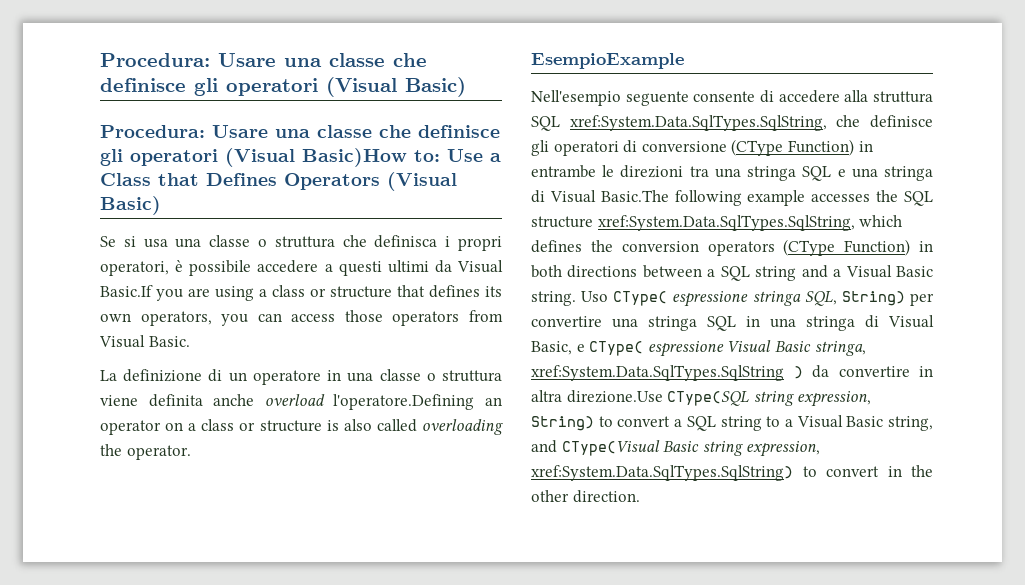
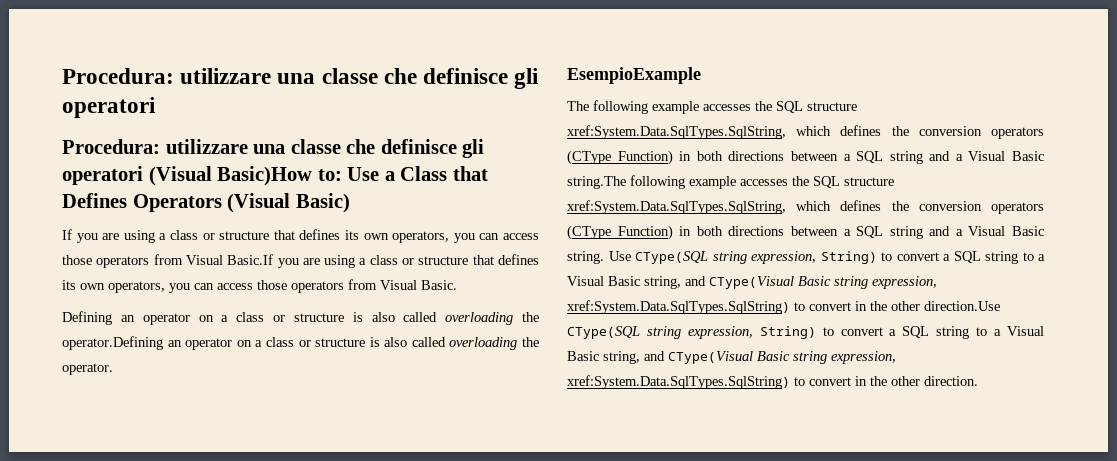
[100,53,427,67] [100,77,466,97] [100,125,268,138] Procedura: Usare una classe che definisce gli operatori (Visual Basic) // Procedura: Usare -> [62,68,540,89] [62,97,156,118] [62,139,248,154] Procedura: utilizzare una classe che definisce gli operatori // Procedura: utilizzare
[100,235,502,251] [100,260,452,276] Se si usa una classe o struttura che definisca i propri operatori, è possibile accedere a questi ultimi da -> [62,229,540,243] [62,254,183,268] If you are using a class or structure that defines its own operators, you can access those operators from
[100,369,503,385] [100,394,475,410] La definizione di un operatore in una classe o struttura viene definita anche overload l'operatore.Defining -> [62,311,539,325] [62,336,163,350] Defining an operator on a class or structure is also called overloading the operator.Defining
[531,90,933,106] [531,115,933,131] [531,139,873,156] [531,165,933,181] [531,190,669,203] Nell'esempio seguente consente di accedere alla struttura SQL xref:System.Data.SqlTypes.SqlString, che definisce gli operatori di conversione (CType Function) in entrambe le direzioni tra una stringa SQL e una stringa di Visual Basic.The -> [567,100,857,114] [567,125,1044,139] [567,150,1044,165] [567,176,626,189] The following example accesses the SQL structure xref:System.Data.SqlTypes.SqlString, which defines the conversion operators (CType Function) in both directions between a SQL string and a Visual Basic string.The
[581,291,934,307] [531,315,934,331] [531,340,866,357] [531,365,933,381] [531,390,663,403] Uso CType( espressione stringa SQL, String) per convertire una stringa SQL in una stringa di Visual Basic, e CType( espressione Visual Basic stringa, xref:System.Data.SqlTypes.SqlString ) da convertire in altra direzione.Use -> [608,251,1045,264] [567,276,937,289] [567,300,1000,314] Use CType(SQL string expression, String) to convert a SQL string to a Visual Basic string, and CType(Visual Basic string expression, xref:System.Data.SqlTypes.SqlString) to convert in the other direction.Use

